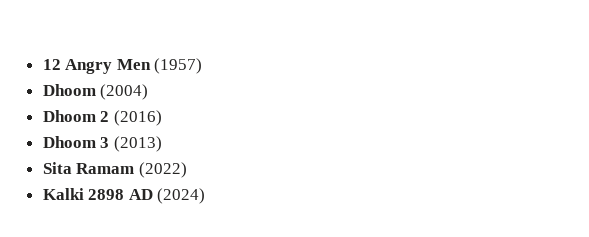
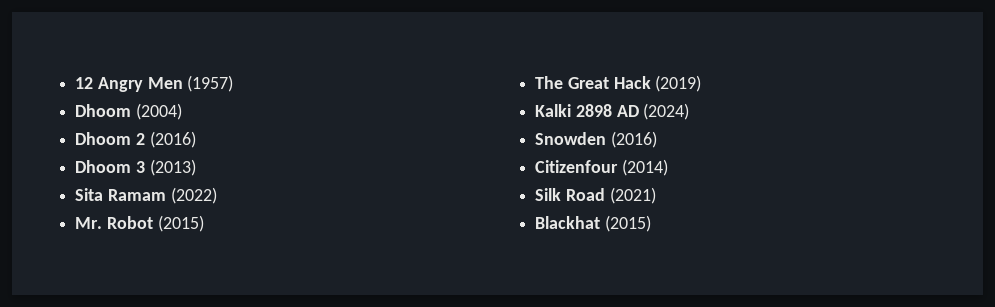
[42,188,206,204] Kalki 2898 AD (2024) -> [75,215,204,232] [535,75,702,92] [535,103,690,120] [535,131,657,148] [535,159,668,176] [535,187,656,204] [535,215,651,232] Mr. Robot (2015) // The Great Hack (2019) // Kalki 2898 AD (2024) // Snowden (2016) // Citizenfour (2014) // Silk Road (2021) // Blackhat (2015)

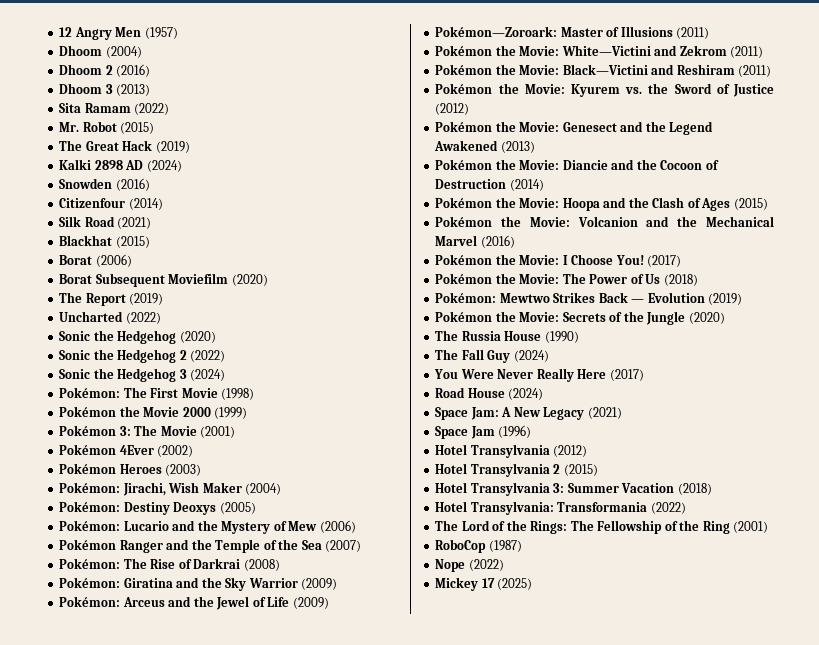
(651, 223) none -> [59,254,132,267] [59,273,268,287] [59,292,164,306] [59,311,161,324] [59,330,216,344] [59,349,226,363] [59,368,226,382] [59,387,255,400] [59,406,248,419] [59,425,236,438] [59,444,194,457] [59,463,202,476] [59,482,282,496] [59,501,256,515] [59,520,356,534] [59,539,362,553] [59,558,280,571] [59,577,338,591] [59,596,329,610] [435,26,710,39] [435,45,764,58] [435,64,772,77] [435,83,774,97] [435,103,470,115] [435,121,714,135] [434,140,535,153] [435,159,719,170] [435,179,544,191] [435,197,768,211] [435,216,774,227] [435,235,515,248] [435,254,682,267] [435,273,698,286] [435,292,743,305] [435,311,725,325] [435,330,579,343] [435,349,549,363] [434,368,644,382] [435,387,544,400] [435,407,622,420] [435,425,532,439] [435,444,588,458] [435,463,598,477] [435,482,712,496] [435,501,686,515] [435,520,769,534] [435,539,522,553] [435,559,504,572] [435,577,533,591] // Borat (2006) // Borat Subsequent Moviefilm (2020) // The Report (2019) // Uncharted (2022) // Sonic the Hedgehog (2020) // Sonic the Hedgehog 2 (2022) // Sonic the Hedgehog 3 (2024) // Pokémon: The First Movie (1998) // Pokémon the Movie 2000 (1999) // Pokémon 3: The Movie (2001) // Pokémon 4Ever (2002) // Pokémon Heroes (2003) // Pokémon: Jirachi, Wish Maker (2004) // Pokémon: Destiny Deoxys (2005) // Pokémon: Lucario and the Mystery of Mew (2006) // Pokémon Ranger and the Temple of the Sea (2007) // Pokémon: The Rise of Darkrai (2008) // Pokémon: Giratina and the Sky Warrior (2009) // Pokémon: Arceus and the Jewel of Life (2009) // Pokémon—Zoroark: Master of Illusions (2011) // Pokémon the Movie: White—Victini and Zekrom (2011) // Pokémon the Movie: Black—Victini and Reshiram (2011) // Pokémon the Movie: Kyurem vs. the Sword of Justice (2012) // Pokémon the Movie: Genesect and the Legend Awakened (2013) // Pokémon the Movie: Diancie and the Cocoon of Destruction (2014) // Pokémon the Movie: Hoopa and the Clash of Ages (2015) // Pokémon the Movie: Volcanion and the Mechanical Marvel (2016) // Pokémon the Movie: I Choose You! (2017) // Pokémon the Movie: The Power of Us (2018) // Pokémon: Mewtwo Strikes Back — Evolution (2019) // Pokémon the Movie: Secrets of the Jungle (2020) // The Russia House (1990) // The Fall Guy (2024) // You Were Never Really Here (2017) // Road House (2024) // Space Jam: A New Legacy (2021) // Space Jam (1996) // Hotel Transylvania (2012) // Hotel Transylvania 2 (2015) // Hotel Transylvania 3: Summer Vacation (2018) // Hotel Transylvania: Transformania (2022) // The Lord of the Rings: The Fellowship of the Ring (2001) // RoboCop (1987) // Nope (2022) // Mickey 17 (2025)

